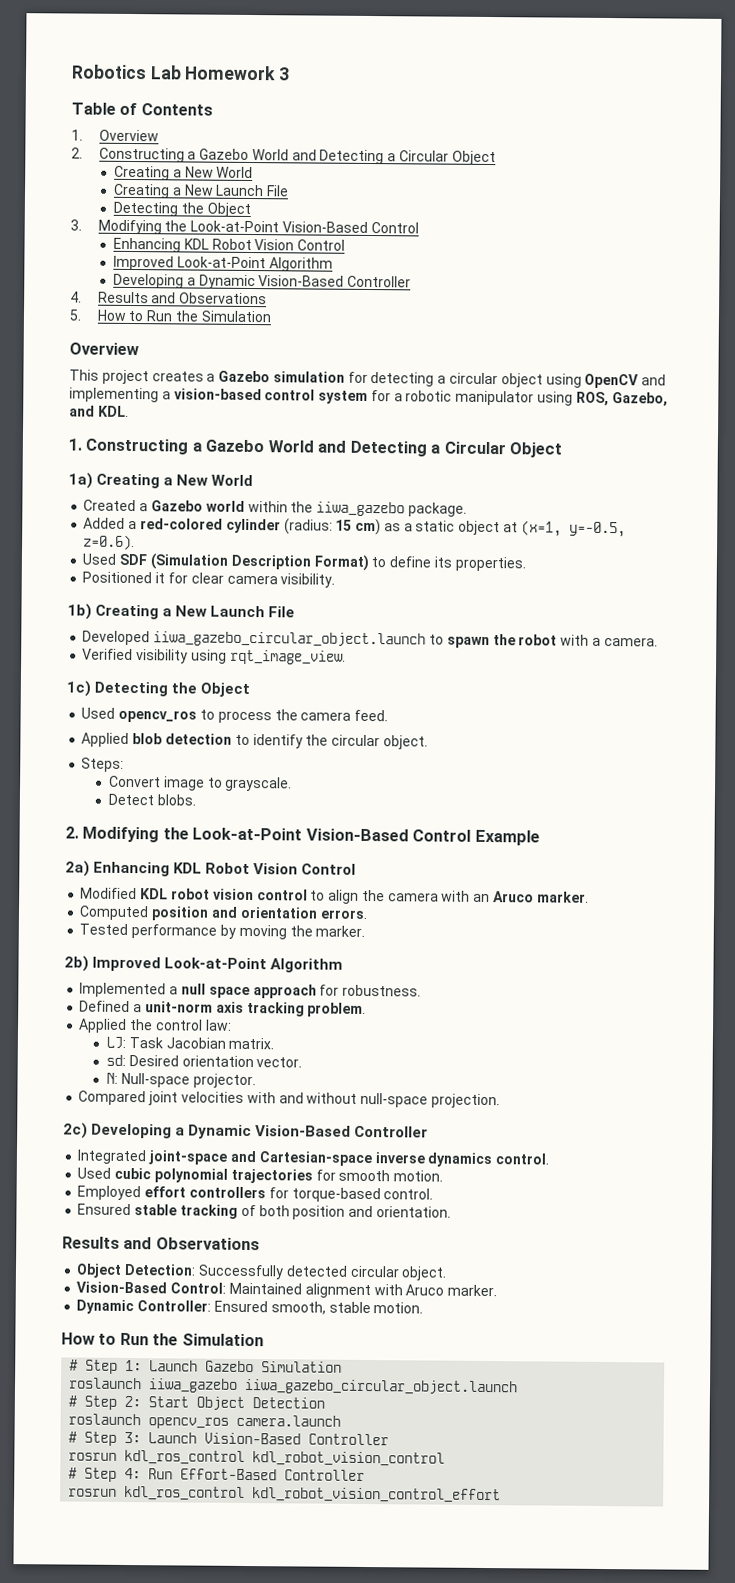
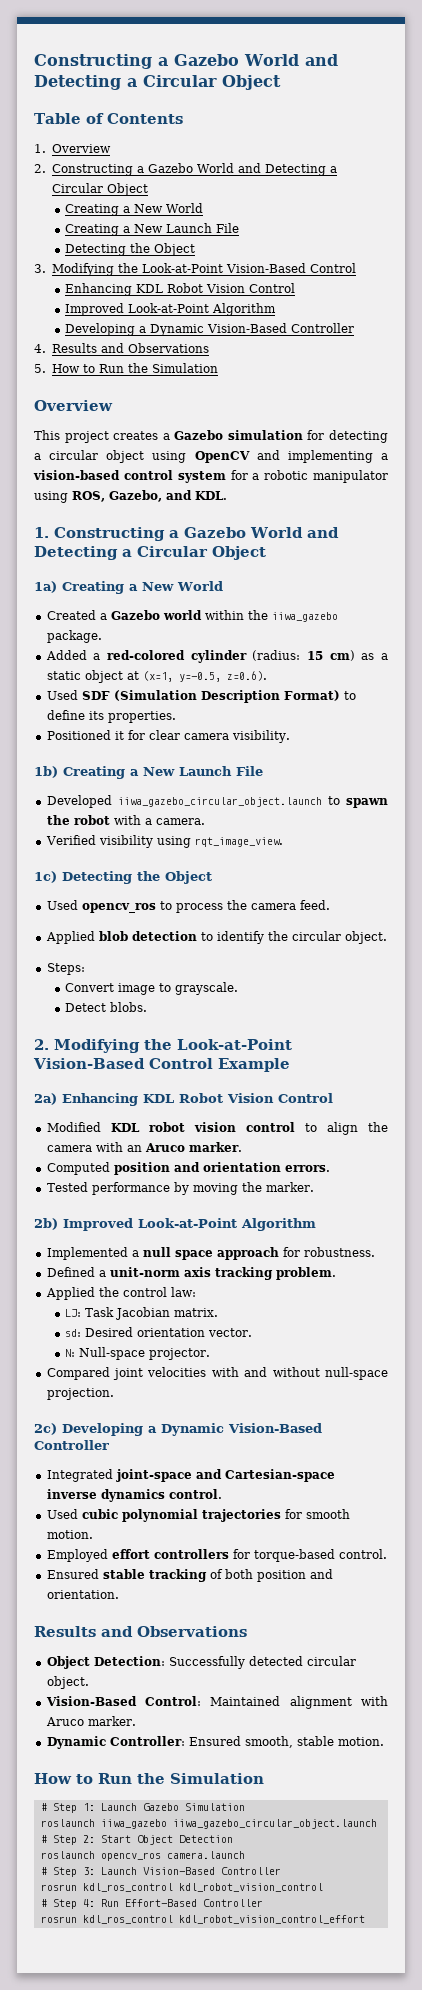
[71,64,291,81] Robotics Lab Homework 3 -> [34,54,338,69] [34,75,281,90] Constructing a Gazebo World and Detecting a Circular Object

